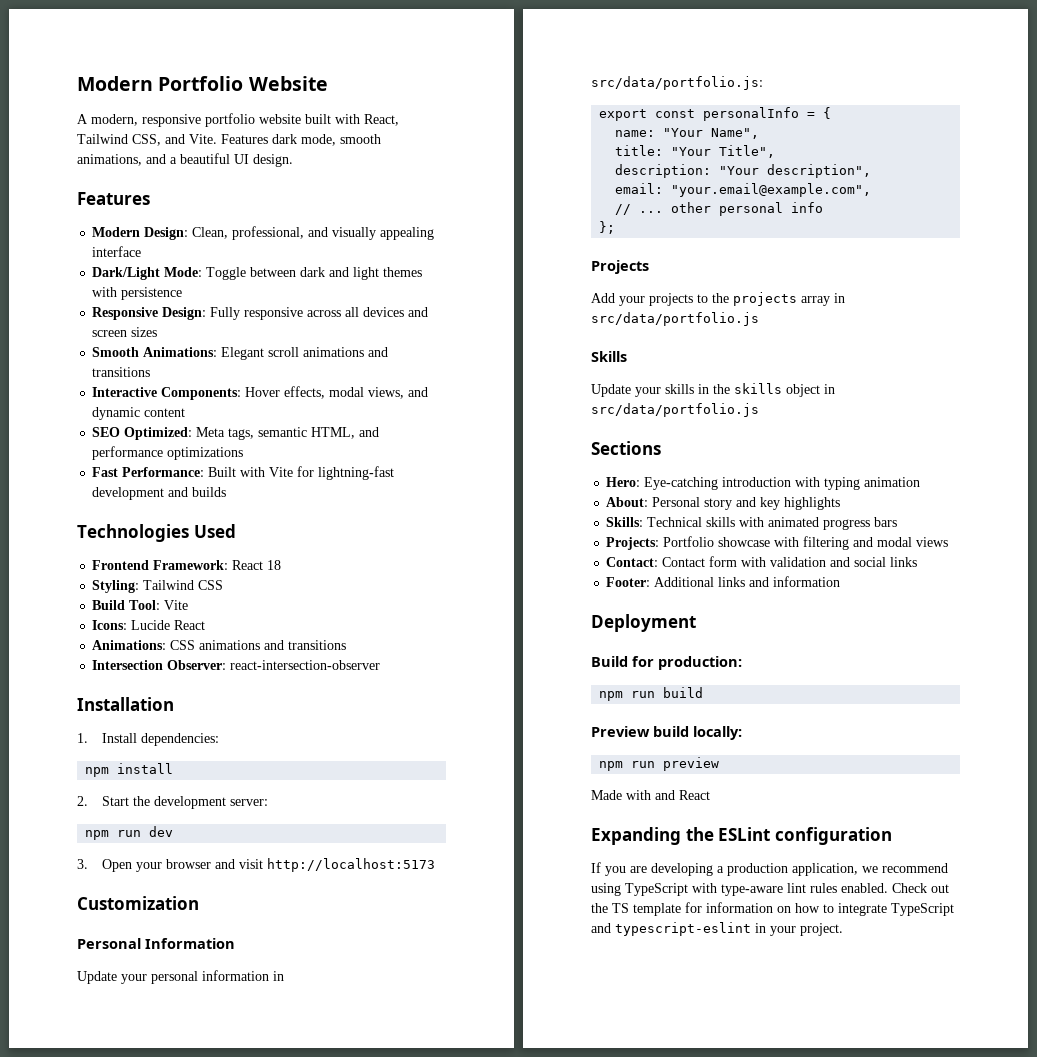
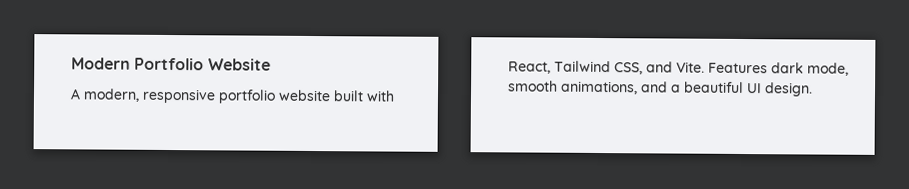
[77,192,150,205] [92,226,435,240] [92,246,142,257] [92,267,423,280] [92,287,183,300] [92,307,429,320] [92,327,158,337] [92,347,389,360] [92,367,151,377] [92,386,429,400] [92,407,186,420] [92,427,380,440] [92,446,244,460] [92,466,395,480] [92,487,227,500] [77,524,236,542] [92,560,282,570] [92,580,224,593] [92,600,189,610] [92,620,206,630] [92,640,347,650] [92,660,381,670] [77,697,174,711] [77,733,220,746] [85,763,174,777] [77,796,269,809] [85,826,174,840] [77,858,436,872] [77,896,199,910] [77,938,235,949] [77,970,284,984] [591,76,763,90] [599,107,832,121] [615,128,760,139] [615,145,776,158] [615,164,872,178] [615,183,872,197] [615,202,824,216] [599,221,616,234] [591,260,649,274] [591,292,845,306] [591,312,759,326] [591,351,627,362] [591,383,835,397] [591,403,759,417] [591,441,661,455] [606,477,921,490] [606,497,841,510] [606,517,898,530] [606,536,949,550] [606,556,918,567] [606,576,841,587] [591,614,696,632] [591,656,742,670] [599,687,704,701] [591,726,742,740] [599,757,720,771] [591,790,710,800] [591,827,892,845] [591,862,948,876] [591,883,949,896] [591,902,954,916] [591,922,843,936] // Features // Modern Design: Clean, professional, and visually appealing interface // Dark/Light Mode: Toggle between dark and light themes with persistence // Responsive Design: Fully responsive across all devices and screen sizes // Smooth Animations: Elegant scroll animations and transitions // Interactive Components: Hover effects, modal views, and dynamic content // SEO Optimized: Meta tags, semantic HTML, and performance optimizations // Fast Performance: Built with Vite for lightning-fast development and builds // Technologies Used // Frontend Framework: React 18 // Styling: Tailwind CSS // Build Tool: Vite // Icons: Lucide React // Animations: CSS animations and transitions // Intersection Observer: react-intersection-observer // Installation // 1. Install dependencies: // npm install // 2. Start the development server: // npm run dev // 3. Open your browser and visit http://localhost:5173 // Customization // Personal Information // Update your personal information in src/data/portfolio.js: // export const personalInfo = { // name: "Your Name", // title: "Your Title", // description: "Your description", // email: "your.email@example.com", // // ... other personal info // }; // Projects // Add your projects to the projects array in src/data/portfolio.js // Skills // Update your skills in the skills object in src/data/portfolio.js // Sections // Hero: Eye-catching introduction with typing animation // About: Personal story and key highlights // Skills: Technical skills with animated progress bars // Projects: Portfolio showcase with filtering and modal views // Contact: Contact form with validation and social links // Footer: Additional links and information // Deployment // Build for production: // npm run build // Preview build locally: // npm run preview // Made with and React // Expanding the ESLint configuration // If you are developing a production application, we recommend using TypeScript with type-aware lint rules enabled. Check out the TS template for information on how to integrate TypeScript and typescript-eslint in your project. -> (813, 89) none

